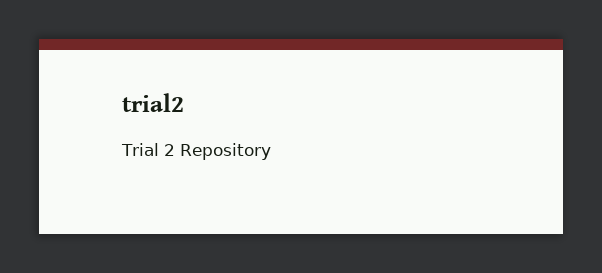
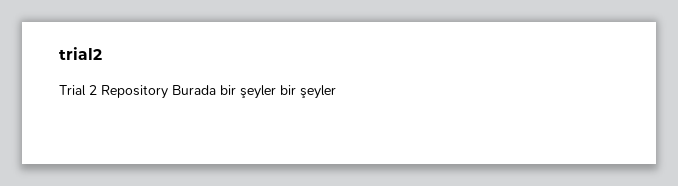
(271, 151) none -> [172,85,336,99] Burada bir şeyler bir şeyler

